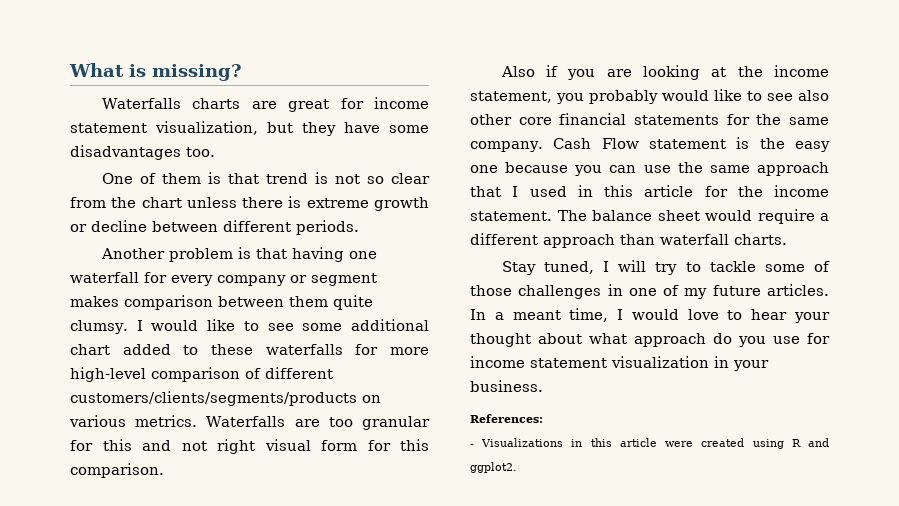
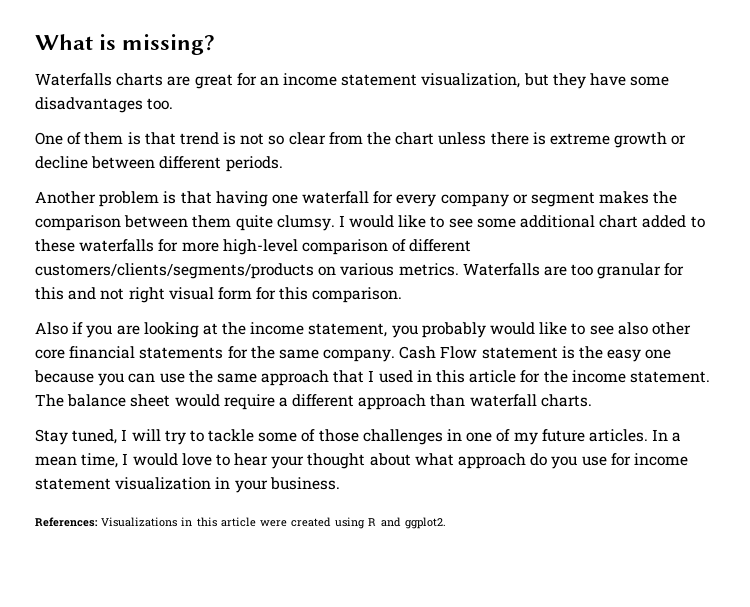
(364, 103) none -> [259,76,279,86] an
(119, 301) none -> [653,191,678,204] the
[512,310,561,320] meant -> [35,456,77,466] mean
[470,444,474,447] // - -> (98, 522) none

